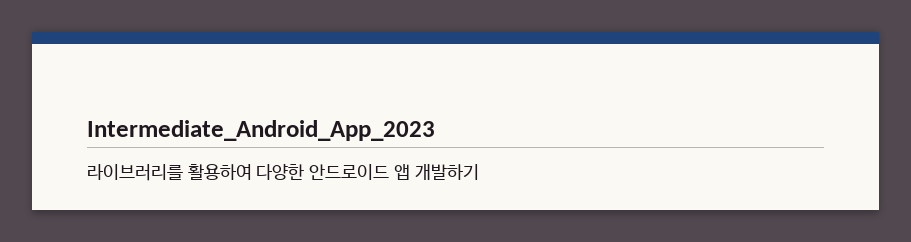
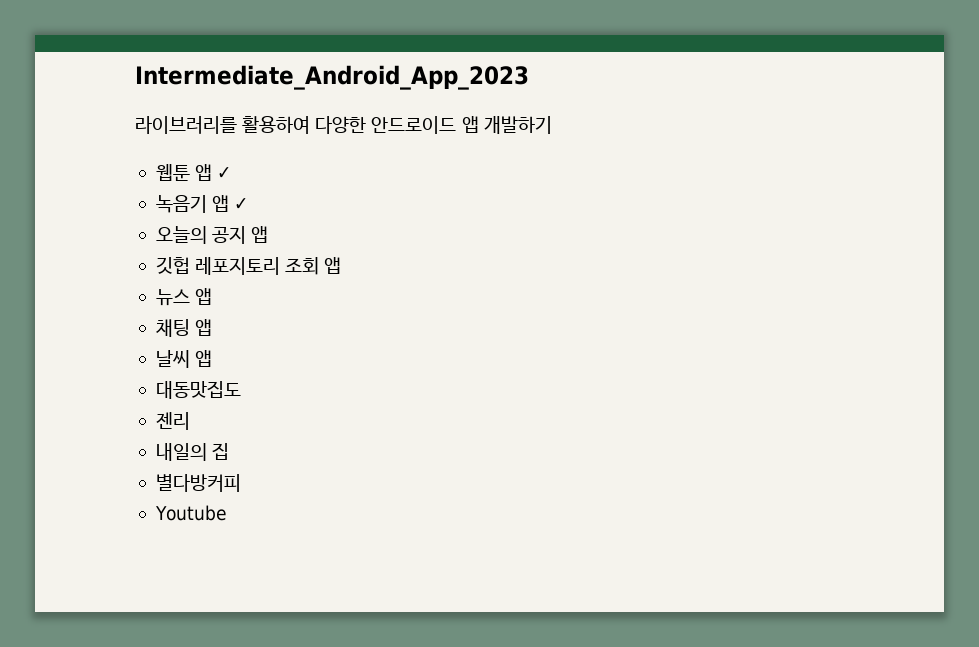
(479, 172) none -> [155,164,232,181] [155,195,249,213] [155,226,269,244] [155,257,342,275] [155,288,213,306] [155,319,213,337] [155,350,213,368] [155,381,241,399] [155,412,190,430] [155,443,230,461] [155,474,241,492] [154,505,227,521] // 웹툰 앱 ✓ // 녹음기 앱 ✓ // 오늘의 공지 앱 // 깃헙 레포지토리 조회 앱 // 뉴스 앱 // 채팅 앱 // 날씨 앱 // 대동맛집도 // 젠리 // 내일의 집 // 별다방커피 // Youtube

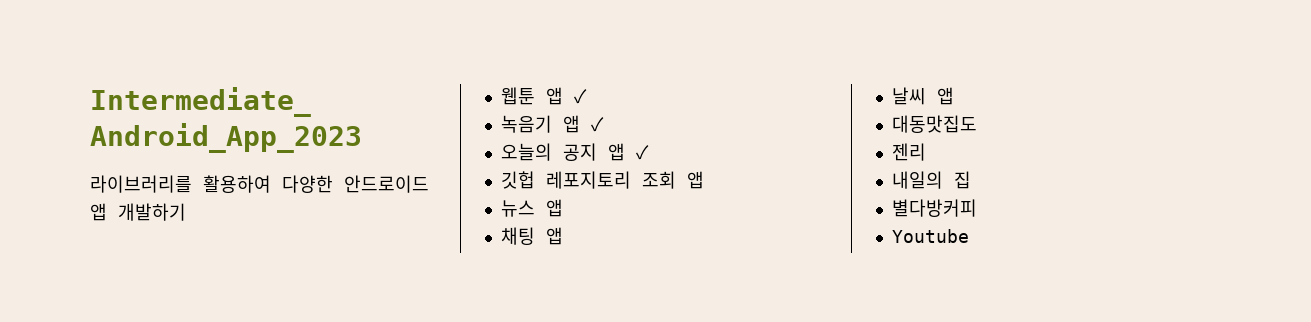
(269, 234) none -> [635,145,649,160] ✓

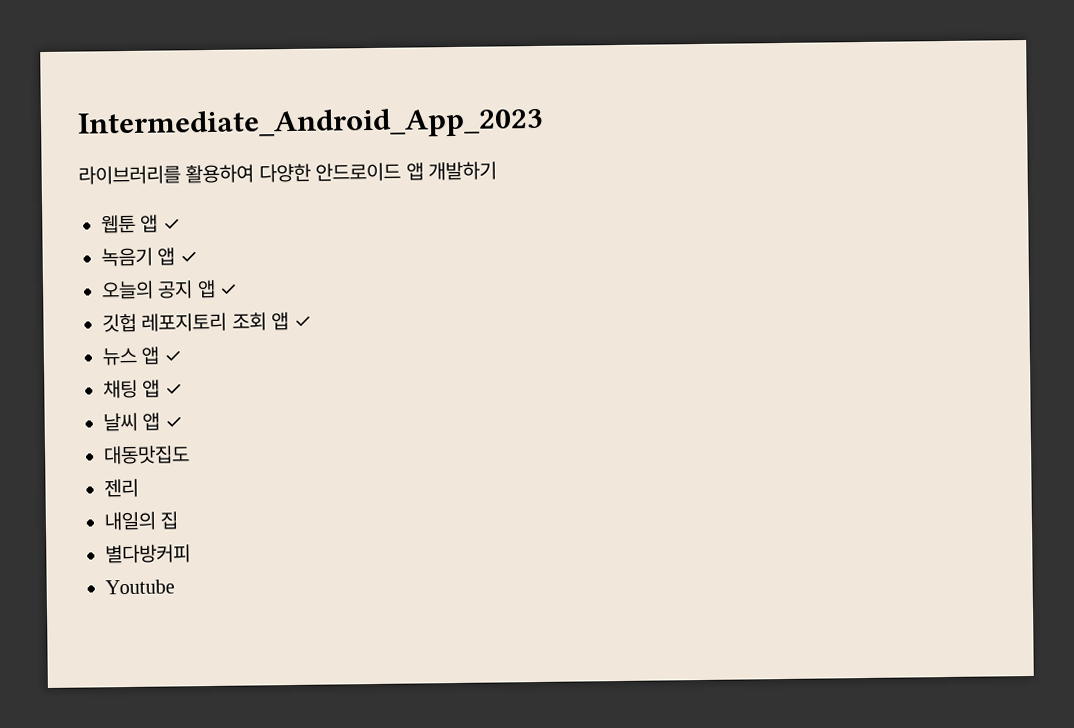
(704, 180) none -> [293,315,312,328] ✓
(563, 208) none -> [163,350,182,363] ✓
(563, 236) none -> [164,383,183,396] ✓
(954, 96) none -> [164,416,183,429] ✓

